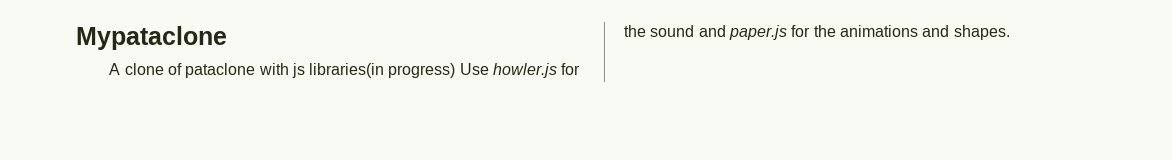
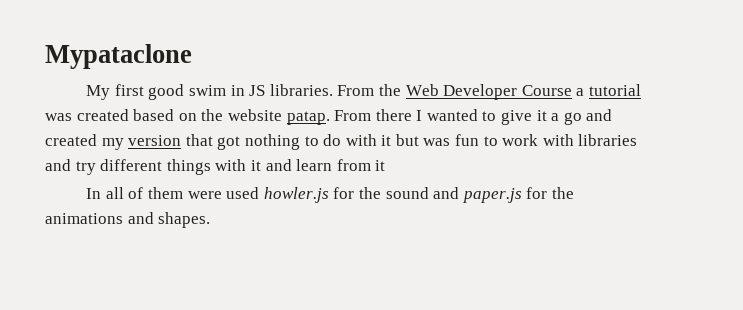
[109,63,489,78] A clone of pataclone with js libraries(in progress) Use -> [86,84,641,100] [45,109,613,125] [45,134,638,150] [45,159,386,175] [86,187,260,199] My first good swim in JS libraries. From the Web Developer Course a tutorial was created based on the website patap. From there I wanted to give it a go and created my version that got nothing to do with it but was fun to work with libraries and try different things with it and learn from it // In all of them were used

